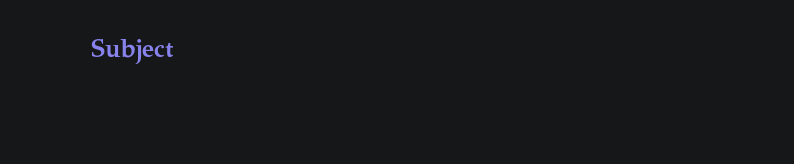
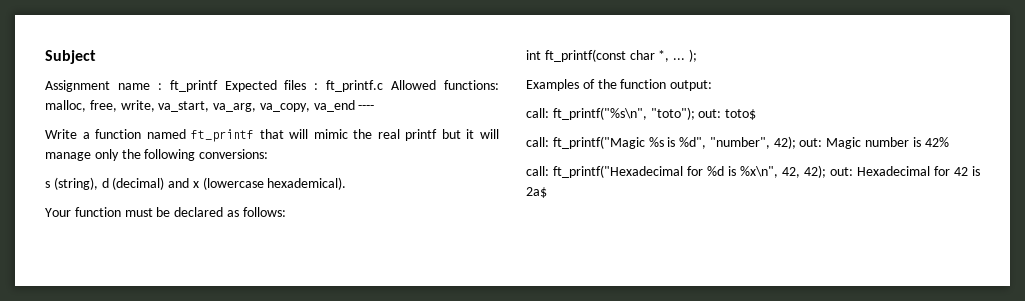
(174, 51) none -> [45,80,500,92] [45,100,375,112] [45,129,500,142] [45,149,269,161] [45,177,347,190] [45,207,286,217] [526,49,697,62] [526,79,713,91] [526,107,757,120] [526,136,949,149] [526,165,980,178] [526,187,547,198] // Assignment name : ft_printf Expected files : ft_printf.c Allowed functions: malloc, free, write, va_start, va_arg, va_copy, va_end ---- // Write a function named ft_printf that will mimic the real printf but it will manage only the following conversions: // s (string), d (decimal) and x (lowercase hexademical). // Your function must be declared as follows: // int ft_printf(const char *, ... ); // Examples of the function output: // call: ft_printf("%s\n", "toto"); out: toto$ // call: ft_printf("Magic %s is %d", "number", 42); out: Magic number is 42% // call: ft_printf("Hexadecimal for %d is %x\n", 42, 42); out: Hexadecimal for 42 is 2a$

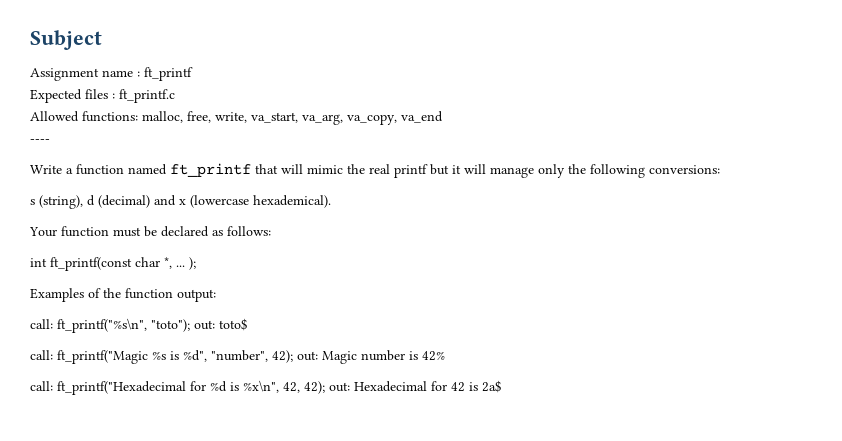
(218, 86) none -> (193, 74) //
(384, 86) none -> (175, 96) //
(355, 106) none -> (443, 117) //

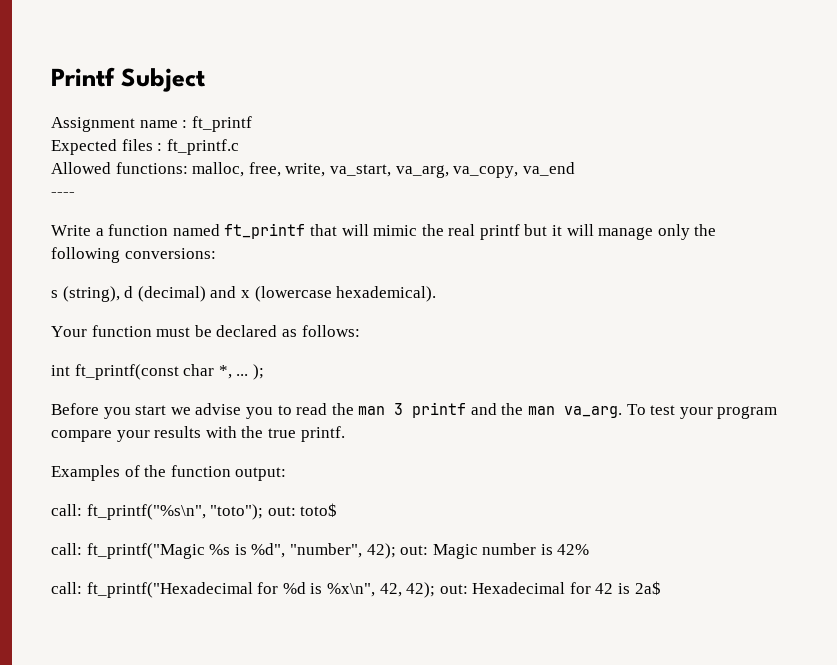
(30, 40) none -> [51,67,115,87] Printf
(196, 263) none -> [51,402,778,419] [51,426,345,442] // Before you start we advise you to read the man 3 printf and the man va_arg. To test your program compare your results with the true printf.

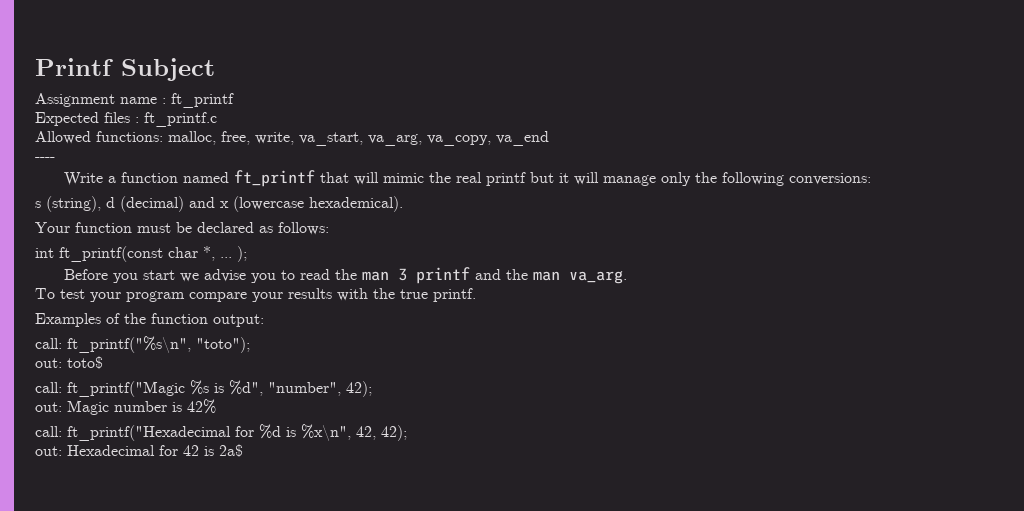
(623, 412) none -> (627, 277) //
(264, 512) none -> (250, 345) //
(396, 551) none -> (372, 389) //
(436, 590) none -> (407, 433) //

